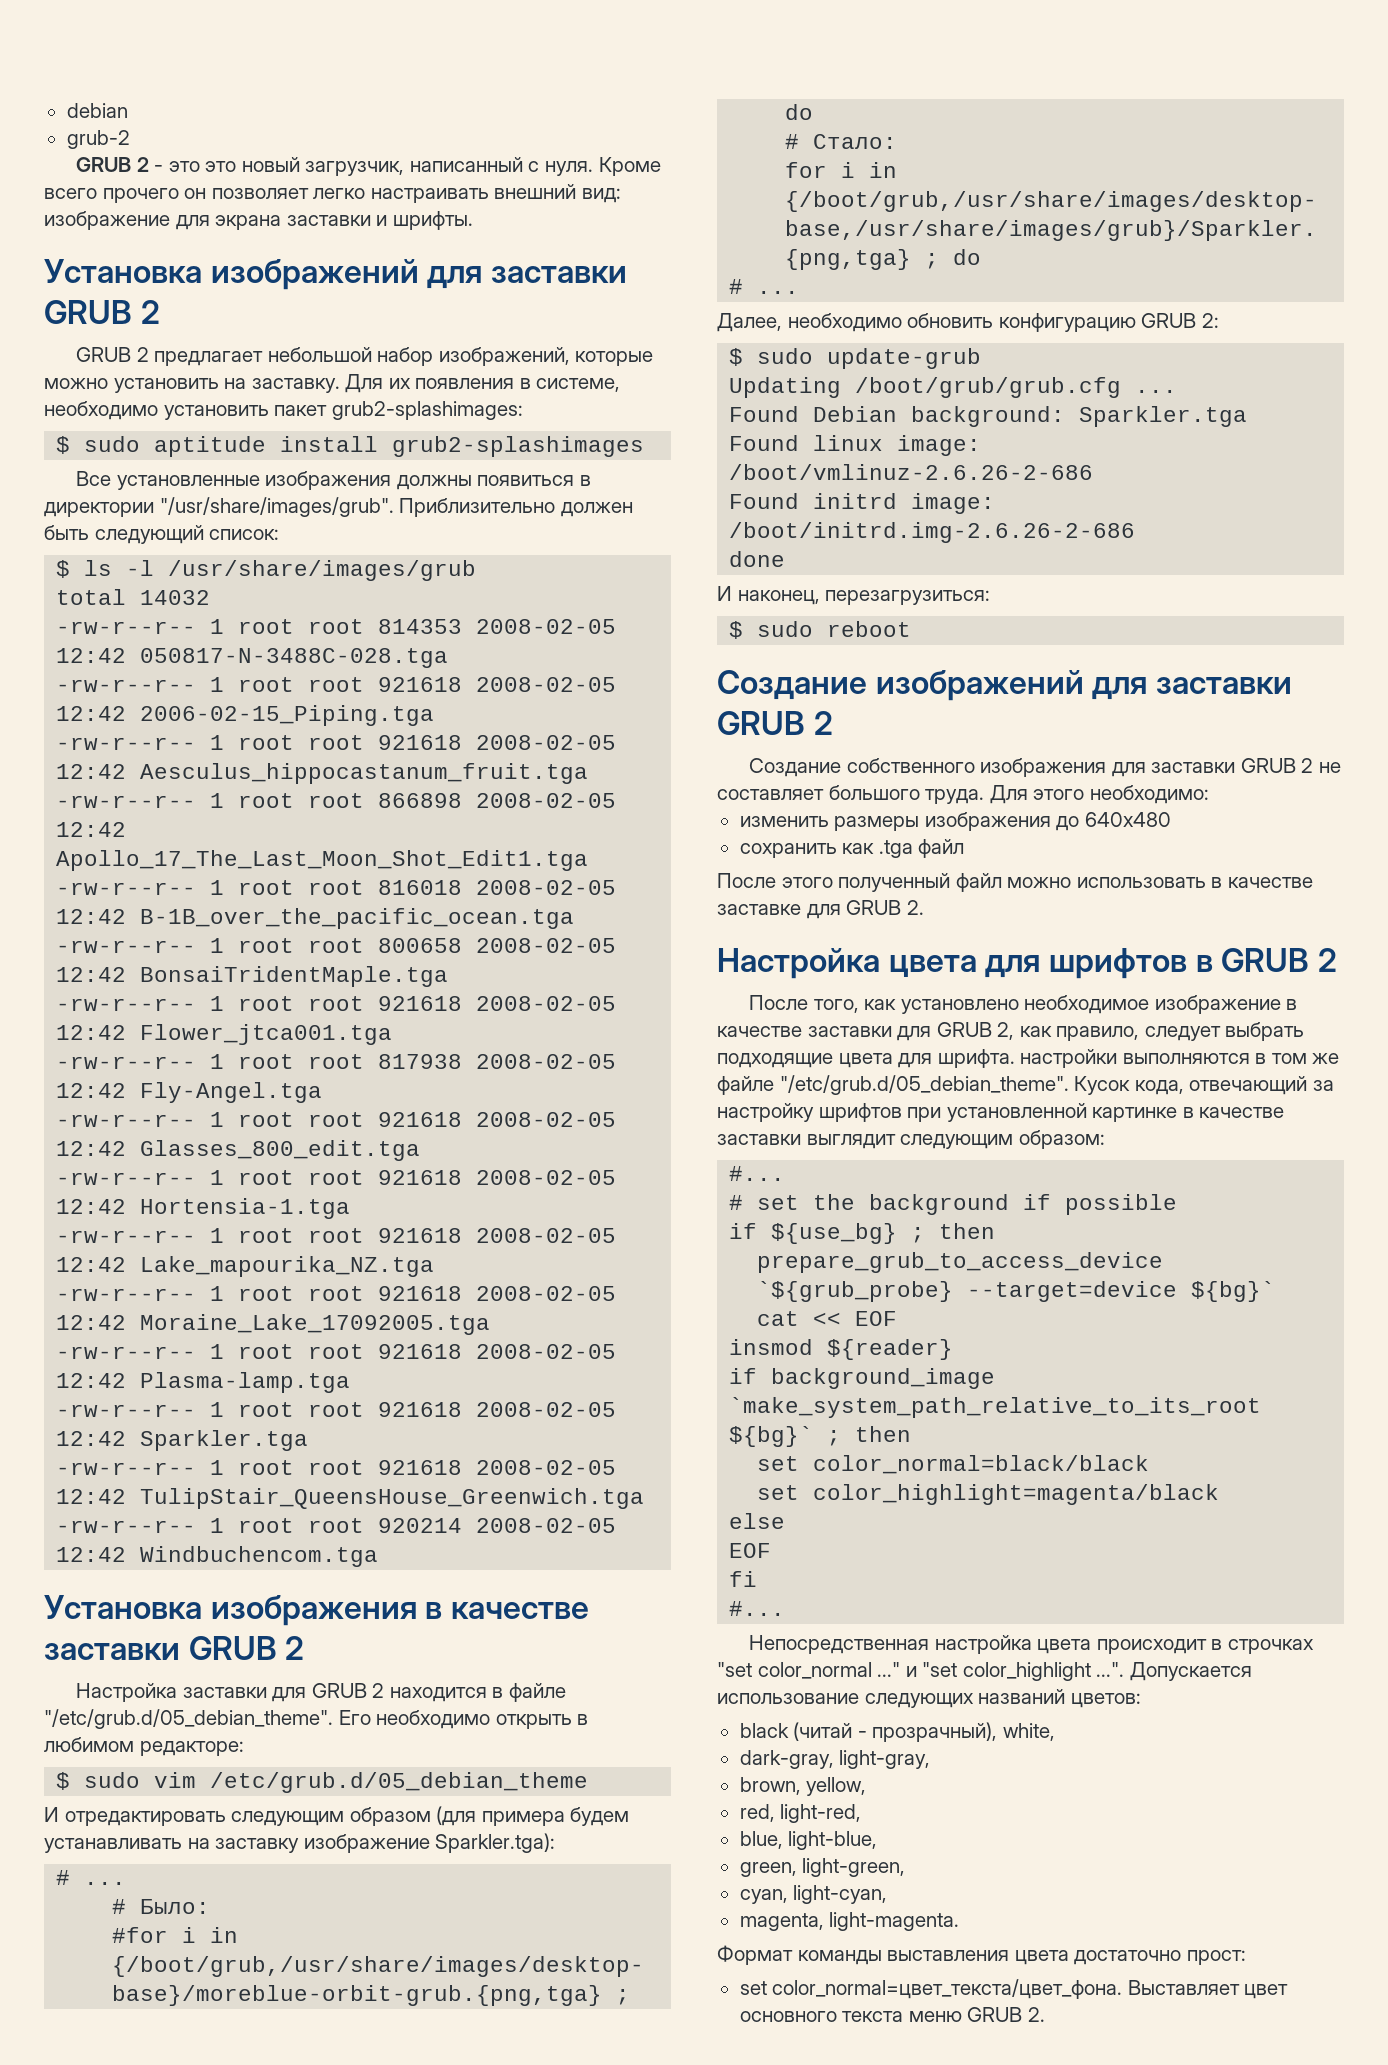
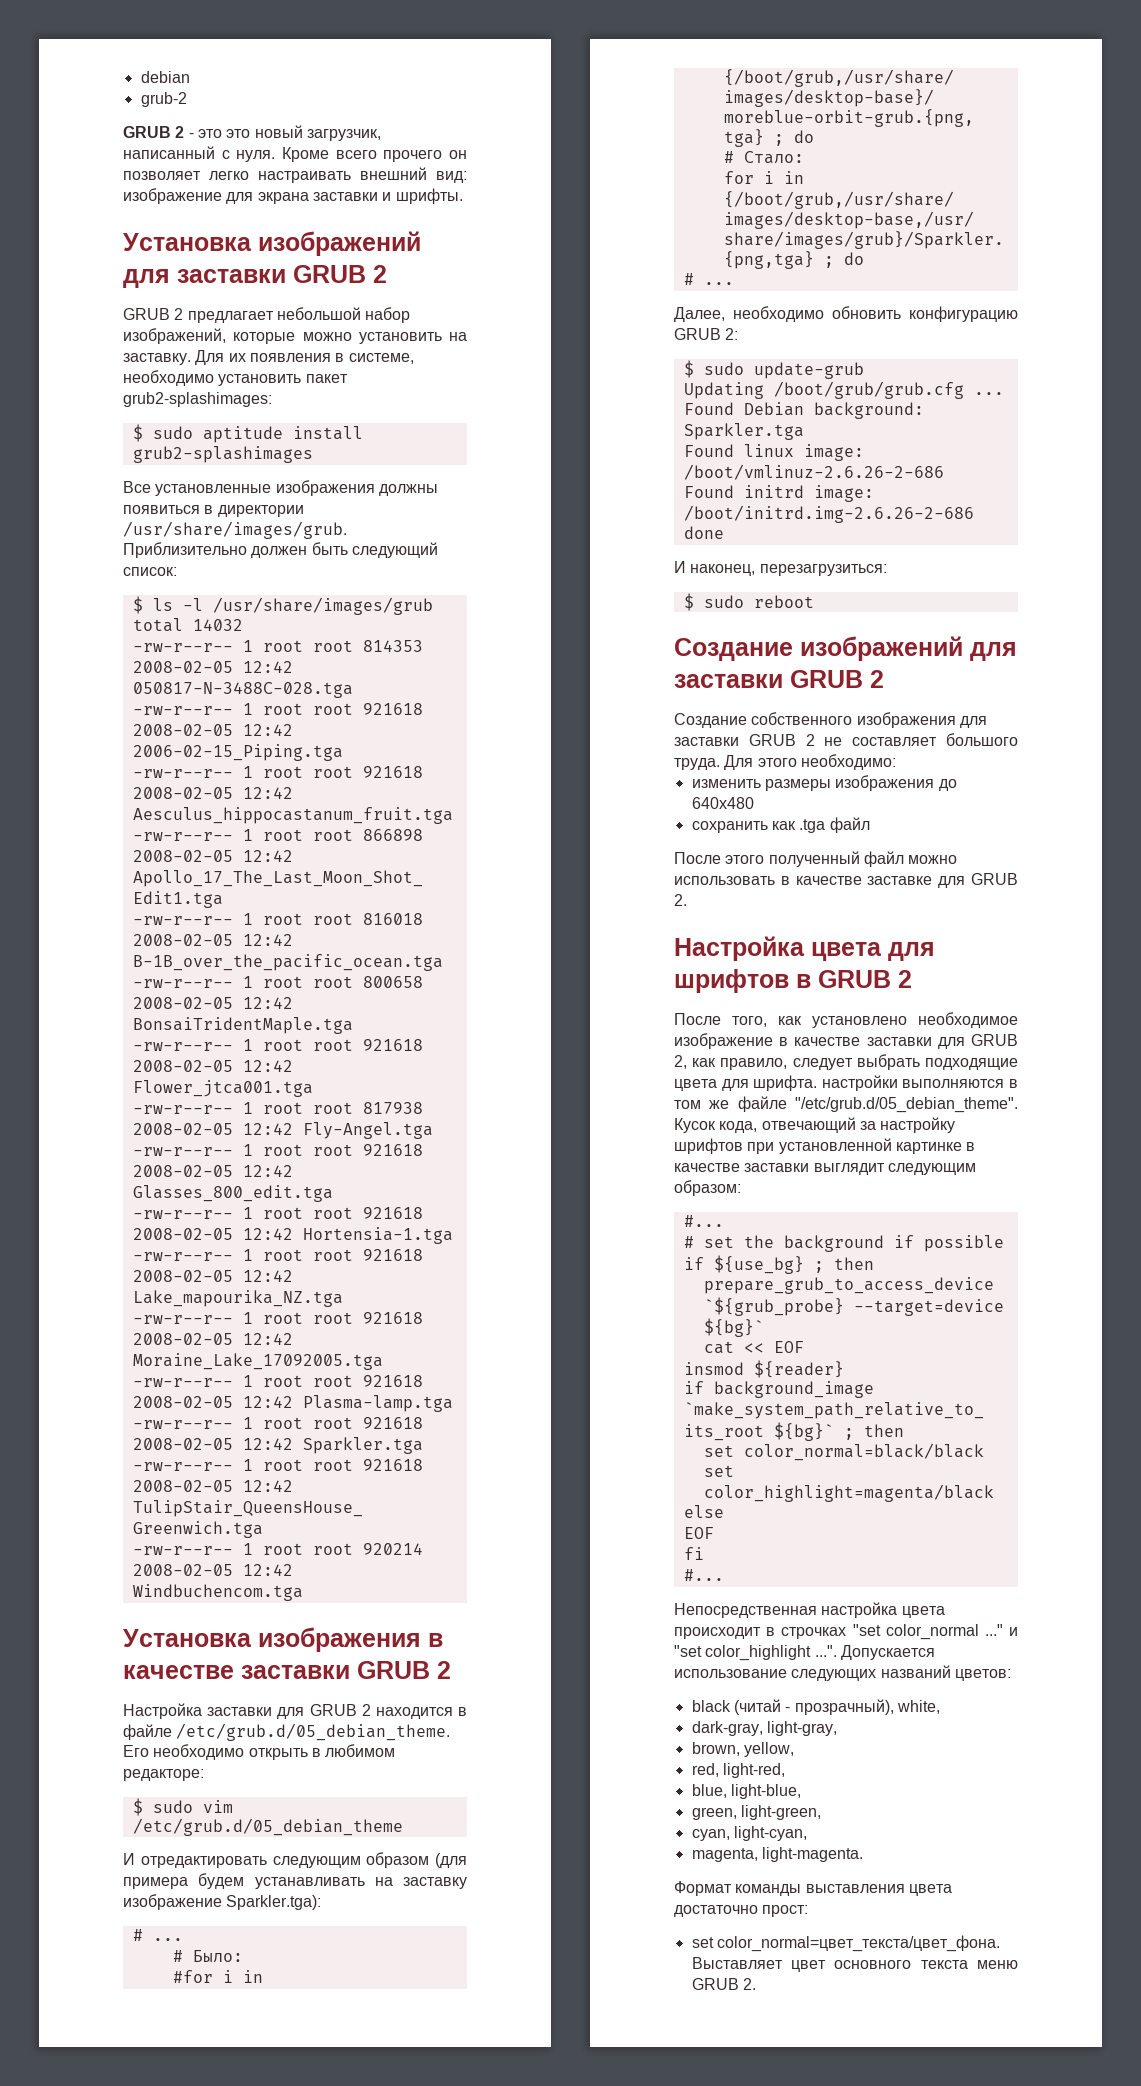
[159,497,394,517] "/usr/share/images/grub". -> [123,521,347,539] /usr/share/images/grub.
[44,1709,333,1729] "/etc/grub.d/05_debian_theme". -> [176,1723,451,1741] /etc/grub.d/05_debian_theme.

